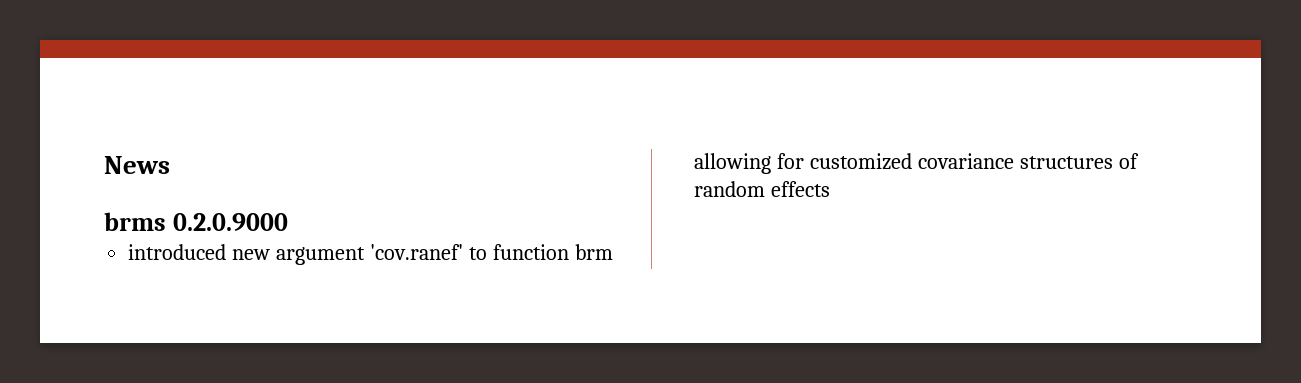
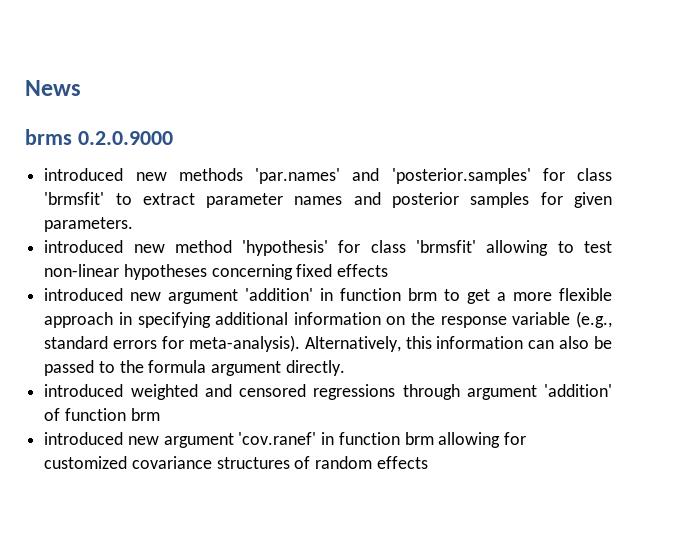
(288, 222) none -> [44,168,612,184] [44,192,612,208] [44,217,134,232] [44,240,612,256] [44,264,389,280] [44,288,613,304] [44,311,613,328] [44,335,612,352] [44,360,345,376] [44,384,612,400] [44,408,160,421] // introduced new methods 'par.names' and 'posterior.samples' for class 'brmsfit' to extract parameter names and posterior samples for given parameters. // introduced new method 'hypothesis' for class 'brmsfit' allowing to test non-linear hypotheses concerning fixed effects // introduced new argument 'addition' in function brm to get a more flexible approach in specifying additional information on the response variable (e.g., standard errors for meta-analysis). Alternatively, this information can also be passed to the formula argument directly. // introduced weighted and censored regressions through argument 'addition' of function brm
[468,247,487,260] to -> [321,432,335,445] in

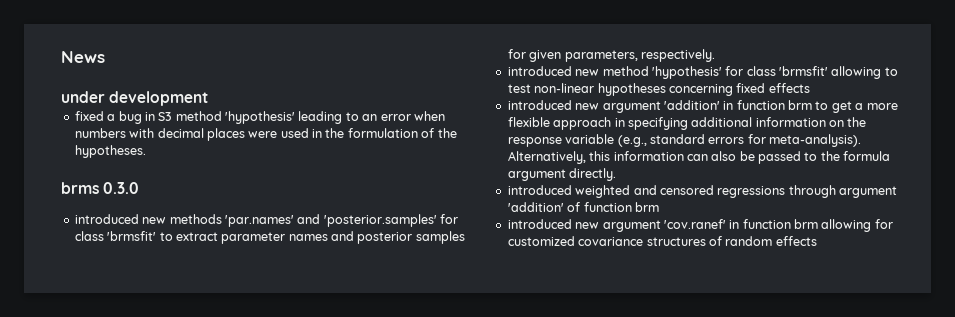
(81, 88) none -> [61,91,209,106] [74,111,445,124] [74,128,457,141] [74,145,146,158] // under development // fixed a bug in S3 method 'hypothesis' leading to an error when numbers with decimal places were used in the formulation of the hypotheses.
[77,131,173,145] 0.2.0.9000 -> [103,182,140,194] 0.3.0
[44,217,134,232] parameters. -> [564,49,715,62] parameters, respectively.

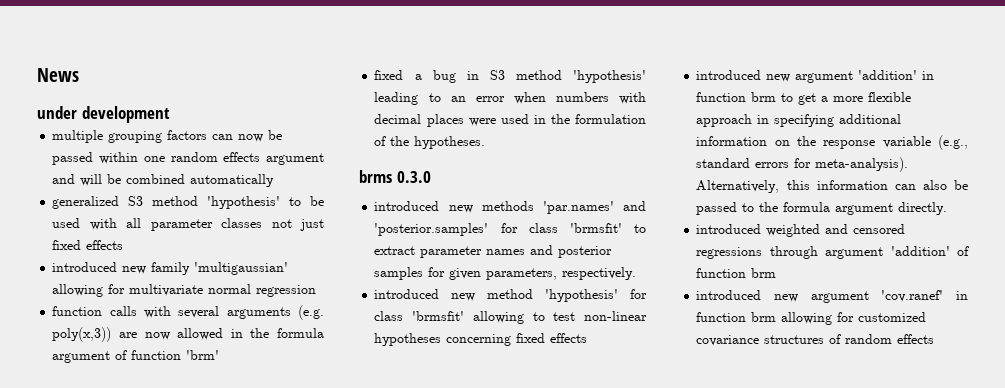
(209, 98) none -> [52,130,283,143] [52,152,324,165] [52,174,275,187] [52,196,325,209] [52,218,324,231] [52,240,124,250] [52,262,289,275] [52,284,317,297] [52,305,324,320] [52,327,324,342] [52,350,220,363] // multiple grouping factors can now be passed within one random effects argument and will be combined automatically // generalized S3 method 'hypothesis' to be used with all parameter classes not just fixed effects // introduced new family 'multigaussian' allowing for multivariate normal regression // function calls with several arguments (e.g. poly(x,3)) are now allowed in the formula argument of function 'brm'

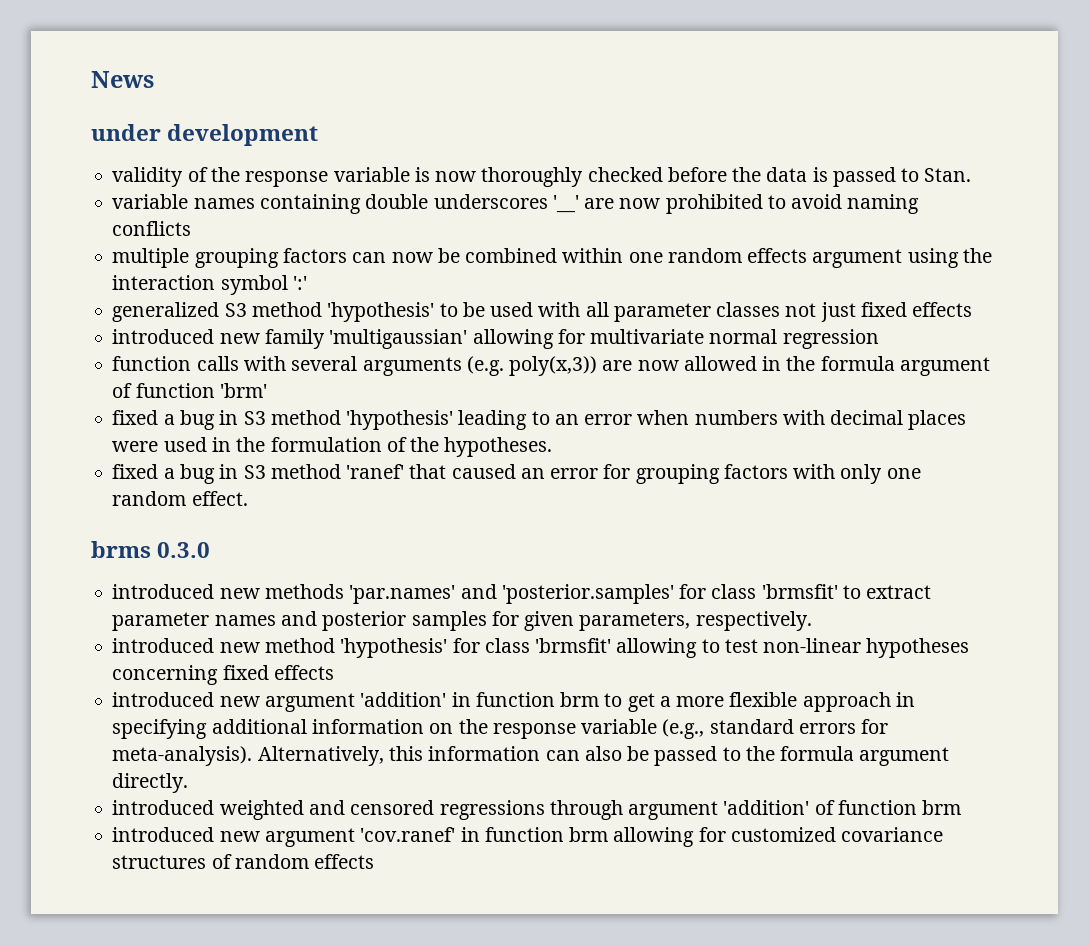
(170, 114) none -> [112,167,972,187] [112,194,920,214] [112,221,192,236] // validity of the response variable is now thoroughly checked before the data is passed to Stan. // variable names containing double underscores '__' are now prohibited to avoid naming conflicts
[52,152,94,165] passed -> [465,248,558,263] combined
[52,174,275,187] and will be combined automatically -> [907,248,992,268] [112,275,307,295] using the interaction symbol ':'
(486, 142) none -> [112,464,921,484] [112,491,248,506] // fixed a bug in S3 method 'ranef' that caused an error for grouping factors with only one random effect.

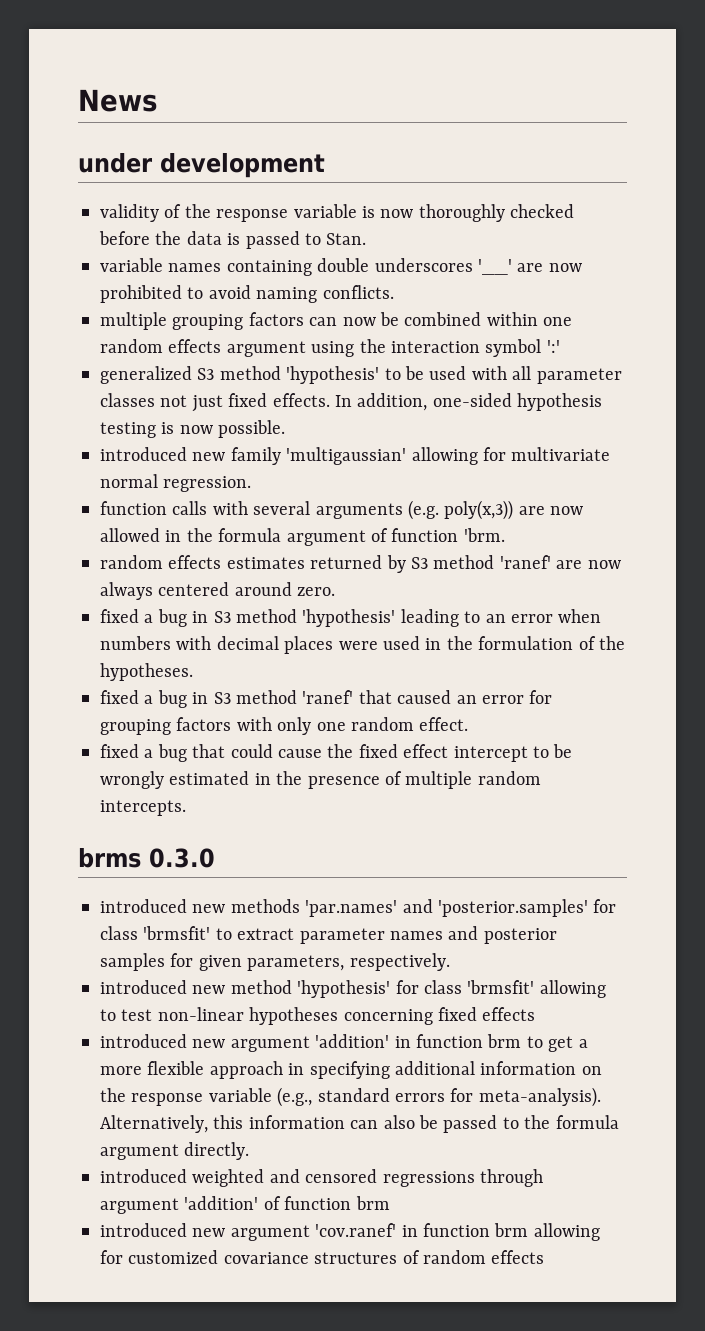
[112,221,192,236] conflicts -> [322,285,394,299] conflicts.
[912,302,973,317] effects -> [272,393,603,411] [100,420,286,438] effects. In addition, one-sided hypothesis testing is now possible.
[782,329,879,349] regression -> [163,476,252,492] regression.
[219,383,267,398] 'brm' -> [463,528,505,542] [100,555,621,573] [100,582,336,600] 'brm. // random effects estimates returned by S3 method 'ranef' are now always centered around zero.
(248, 498) none -> [100,744,573,762] [100,771,541,789] [100,800,186,816] // fixed a bug that could cause the fixed effect intercept to be wrongly estimated in the presence of multiple random intercepts.

